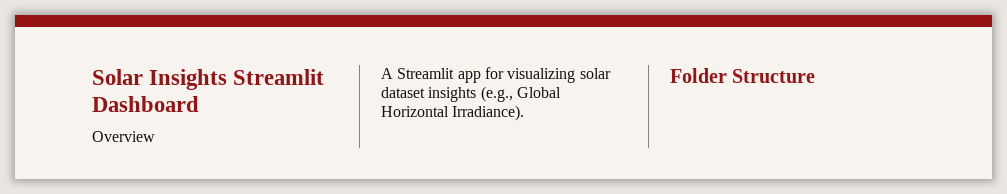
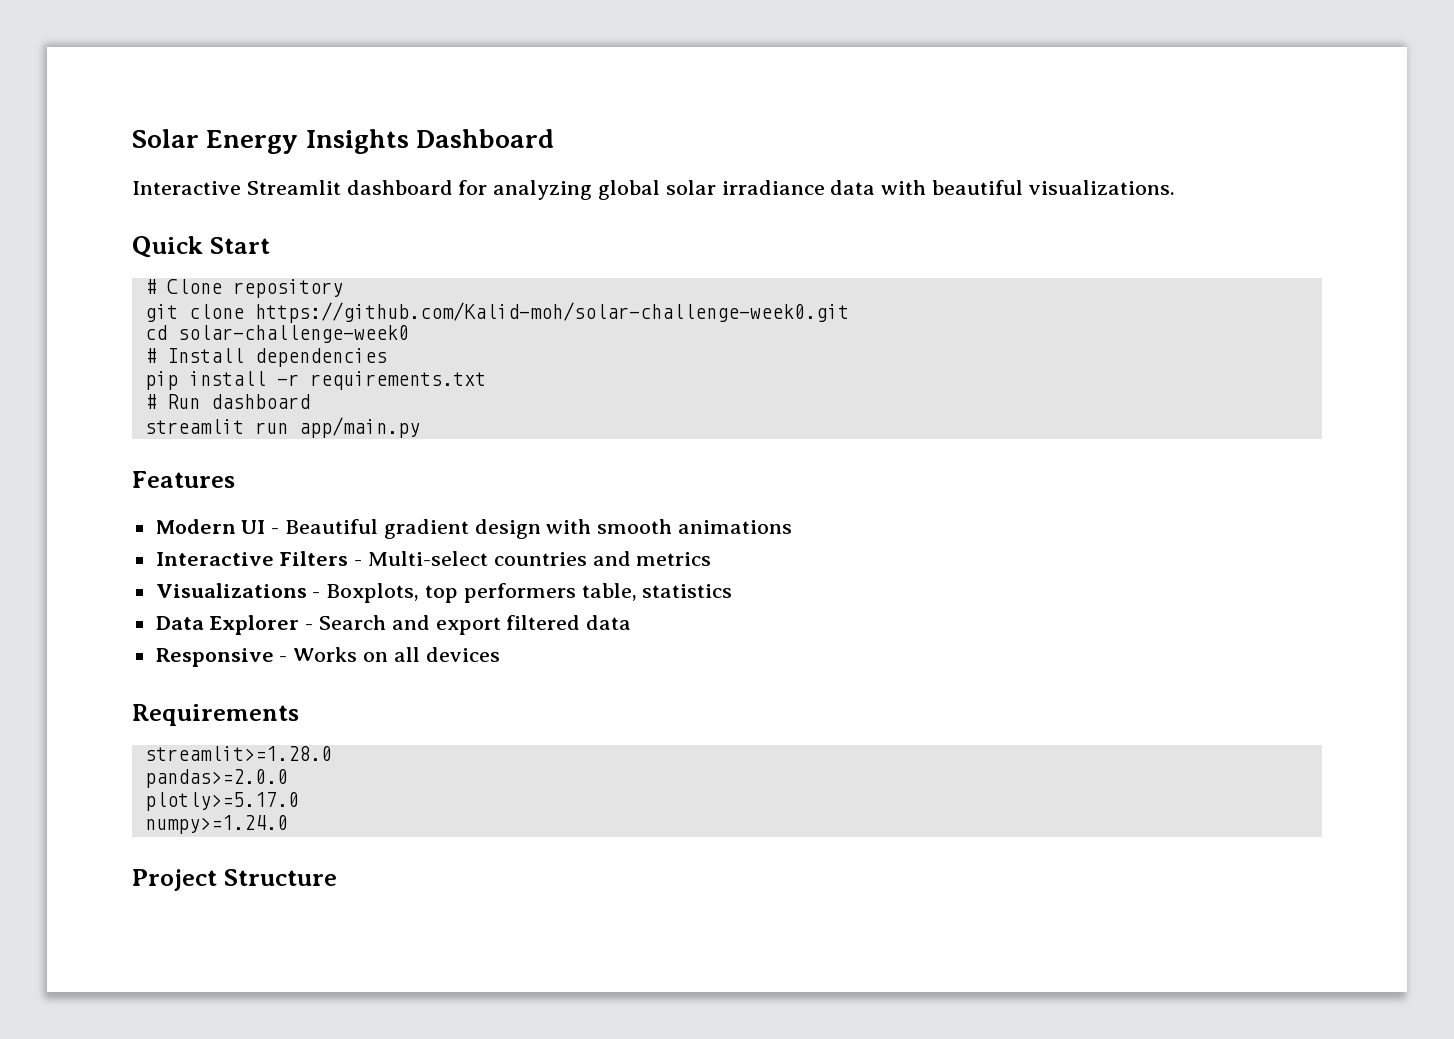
[149,69,325,90] Insights Streamlit -> [206,129,409,154] Energy Insights
[92,131,155,142] [381,67,611,83] [381,86,561,102] [381,105,525,121] [670,68,727,83] Overview // A Streamlit app for visualizing solar dataset insights (e.g., Global Horizontal Irradiance). // Folder -> [132,180,1175,200] [132,236,270,258] [144,279,343,298] [144,302,849,323] [144,325,409,343] [144,348,387,367] [144,371,486,390] [144,394,310,409] [144,417,420,438] [132,471,235,488] [155,519,793,539] [155,551,712,566] [155,583,733,603] [155,615,632,635] [155,647,500,667] [132,704,299,726] [144,746,332,761] [144,769,288,788] [144,792,299,811] [144,815,288,834] [132,869,217,891] Interactive Streamlit dashboard for analyzing global solar irradiance data with beautiful visualizations. // Quick Start // # Clone repository // git clone https://github.com/Kalid-moh/solar-challenge-week0.git // cd solar-challenge-week0 // # Install dependencies // pip install -r requirements.txt // # Run dashboard // streamlit run app/main.py // Features // Modern UI - Beautiful gradient design with smooth animations // Interactive Filters - Multi-select countries and metrics // Visualizations - Boxplots, top performers table, statistics // Data Explorer - Search and export filtered data // Responsive - Works on all devices // Requirements // streamlit>=1.28.0 // pandas>=2.0.0 // plotly>=5.17.0 // numpy>=1.24.0 // Project

